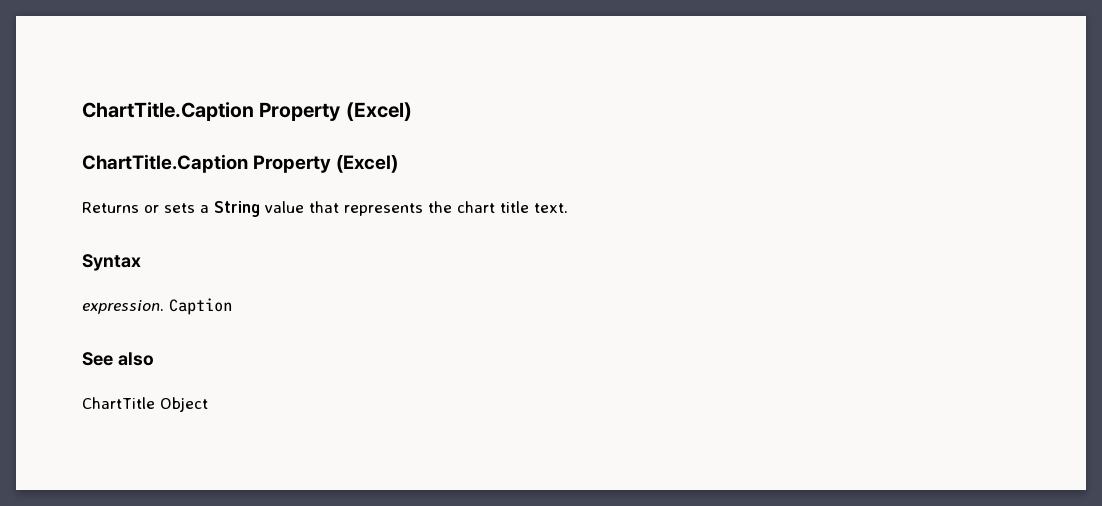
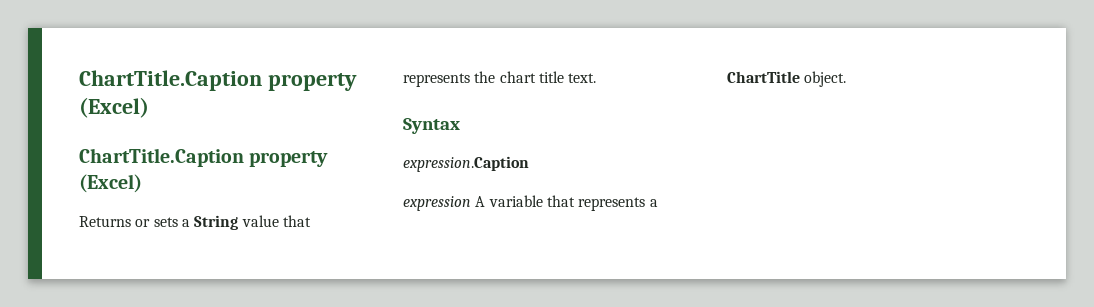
[82,102,341,121] ChartTitle.Caption Property -> [79,70,357,91] ChartTitle.Caption property
[253,155,332,173] Property -> [249,151,329,167] property
[82,298,232,315] [82,352,154,366] [82,397,208,412] expression. Caption // See also // ChartTitle Object -> [403,156,529,172] [403,195,658,211] [727,71,847,87] expression.Caption // expression A variable that represents a ChartTitle object.

